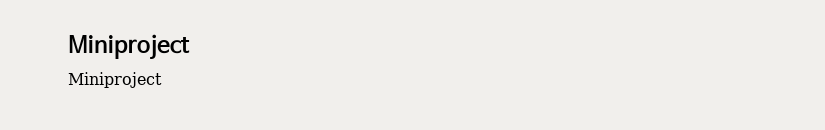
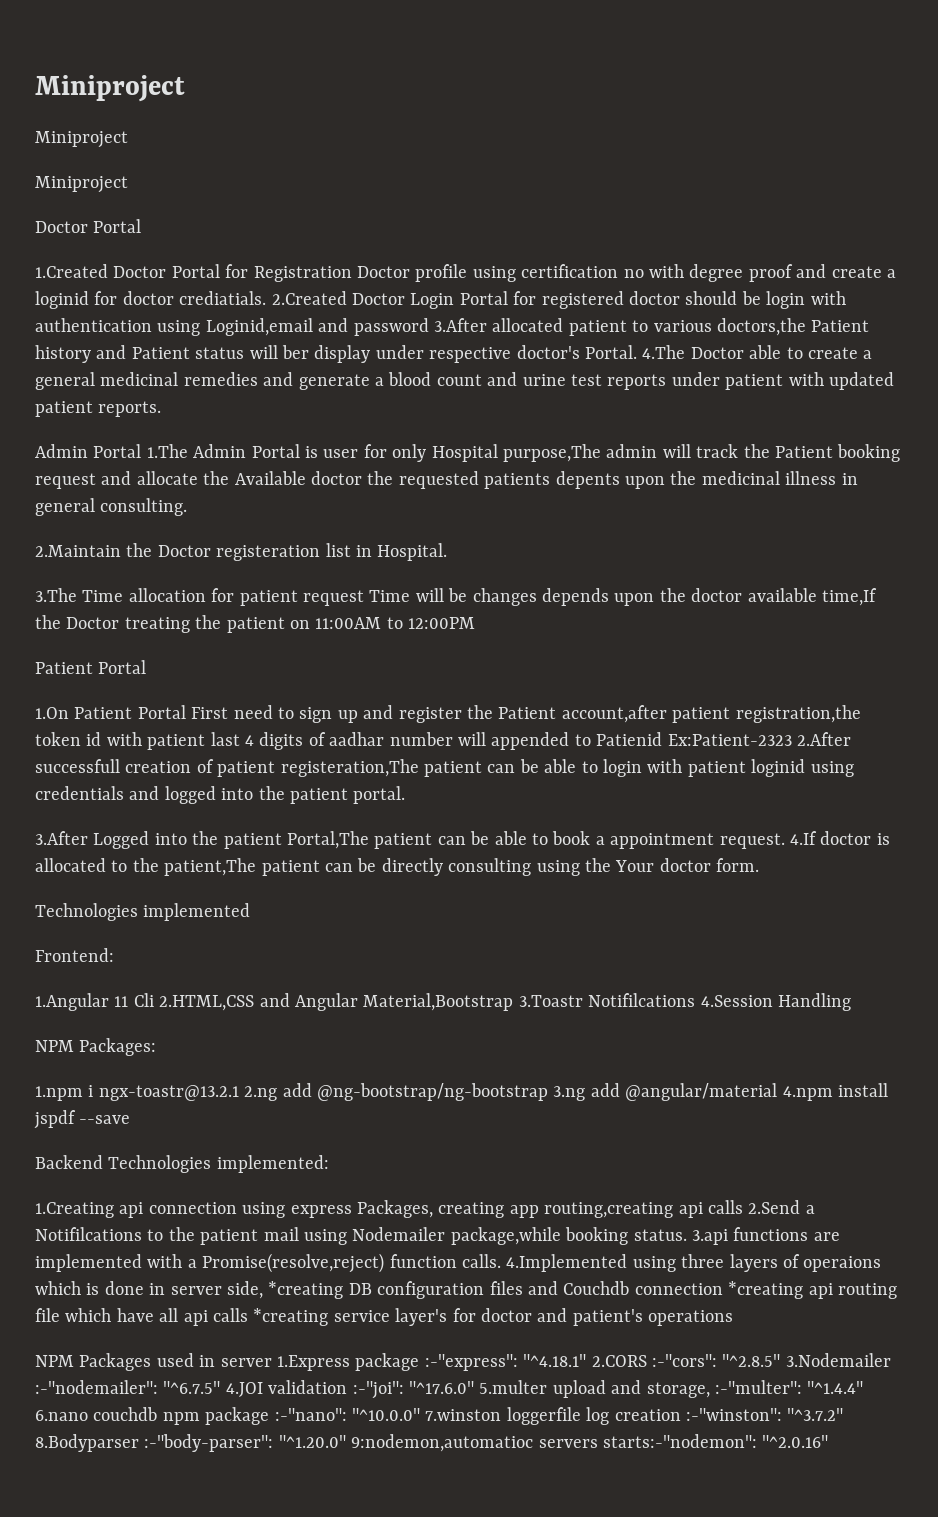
[68,34,190,60] [68,72,162,88] Miniproject // Miniproject -> [35,75,185,102] [35,131,128,148] [35,176,128,193] [35,219,142,233] [35,264,896,282] [35,291,846,309] [35,318,870,336] [35,345,873,363] [35,372,894,390] [35,401,162,417] [35,444,901,462] [35,471,858,489] [35,498,188,516] [35,543,448,561] [35,588,877,606] [35,615,476,633] [35,660,147,674] [35,705,861,723] [35,732,851,750] [35,759,854,777] [35,786,406,804] [35,831,890,849] [35,858,760,876] [35,903,251,921] [35,948,114,962] [35,993,851,1011] [35,1038,157,1056] [35,1083,888,1101] [34,1110,131,1129] [35,1155,329,1173] [35,1200,815,1218] [35,1227,840,1245] [35,1253,882,1273] [35,1281,897,1299] [35,1308,734,1326] [35,1353,891,1371] [35,1380,864,1399] [35,1407,844,1425] [35,1434,829,1452] Miniproject // Miniproject // Miniproject // Doctor Portal // 1.Created Doctor Portal for Registration Doctor profile using certification no with degree proof and create a loginid for doctor crediatials. 2.Created Doctor Login Portal for registered doctor should be login with authentication using Loginid,email and password 3.After allocated patient to various doctors,the Patient history and Patient status will ber display under respective doctor's Portal. 4.The Doctor able to create a general medicinal remedies and generate a blood count and urine test reports under patient with updated patient reports. // Admin Portal 1.The Admin Portal is user for only Hospital purpose,The admin will track the Patient booking request and allocate the Available doctor the requested patients depents upon the medicinal illness in general consulting. // 2.Maintain the Doctor registeration list in Hospital. // 3.The Time allocation for patient request Time will be changes depends upon the doctor available time,If the Doctor treating the patient on 11:00AM to 12:00PM // Patient Portal // 1.On Patient Portal First need to sign up and register the Patient account,after patient registration,the token id with patient last 4 digits of aadhar number will appended to Patienid Ex:Patient-2323 2.After successfull creation of patient registeration,The patient can be able to login with patient loginid using credentials and logged into the patient portal. // 3.After Logged into the patient Portal,The patient can be able to book a appointment request. 4.If doctor is allocated to the patient,The patient can be directly consulting using the Your doctor form. // Technologies implemented // Frontend: // 1.Angular 11 Cli 2.HTML,CSS and Angular Material,Bootstrap 3.Toastr Notifilcations 4.Session Handling // NPM Packages: // 1.npm i ngx-toastr@13.2.1 2.ng add @ng-bootstrap/ng-bootstrap 3.ng add @angular/material 4.npm install jspdf --save // Backend Technologies implemented: // 1.Creating api connection using express Packages, creating app routing,creating api calls 2.Send a Notifilcations to the patient mail using Nodemailer package,while booking status. 3.api functions are implemented with a Promise(resolve,reject) function calls. 4.Implemented using three layers of operaions which is done in server side, *creating DB configuration files and Couchdb connection *creating api routing file which have all api calls *creating service layer's for doctor and patient's operations // NPM Packages used in server 1.Express package :-"express": "^4.18.1" 2.CORS :-"cors": "^2.8.5" 3.Nodemailer :-"nodemailer": "^6.7.5" 4.JOI validation :-"joi": "^17.6.0" 5.multer upload and storage, :-"multer": "^1.4.4" 6.nano couchdb npm package :-"nano": "^10.0.0" 7.winston loggerfile log creation :-"winston": "^3.7.2" 8.Bodyparser :-"body-parser": "^1.20.0" 9:nodemon,automatioc servers starts:-"nodemon": "^2.0.16"

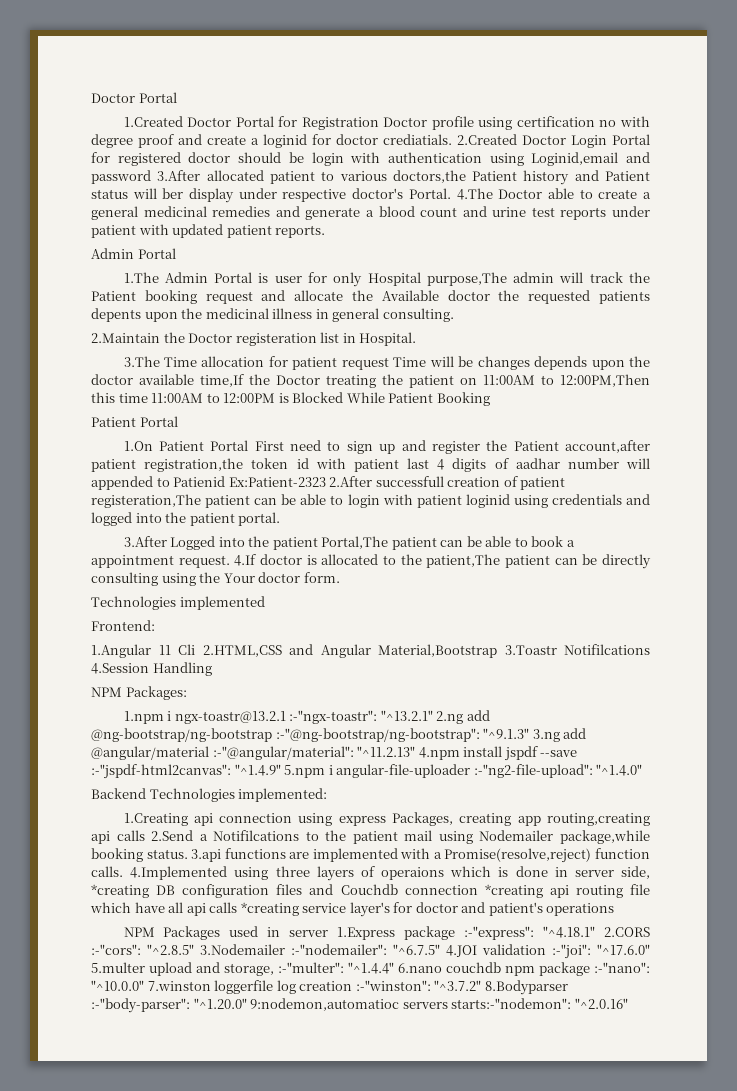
[35,75,185,102] [35,131,128,148] [35,176,128,193] Miniproject // Miniproject // Miniproject // -> (91, 98) none
(142, 451) none -> (176, 253) //
[408,617,476,629] 12:00PM -> [560,374,650,387] [91,392,490,406] 12:00PM,Then this time 11:00AM to 12:00PM is Blocked While Patient Booking
(239, 1093) none -> [289,710,433,724] :-"ngx-toastr": "^13.2.1"
(548, 1092) none -> [275,728,530,742] :-"@ng-bootstrap/ng-bootstrap": "^9.1.3"
(778, 1092) none -> [212,746,416,760] :-"@angular/material": "^11.2.13"
(131, 1119) none -> [91,764,643,779] :-"jspdf-html2canvas": "^1.4.9" 5.npm i angular-file-uploader :-"ng2-file-upload": "^1.4.0"

